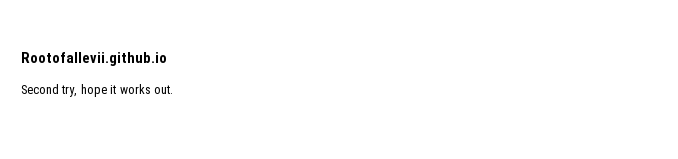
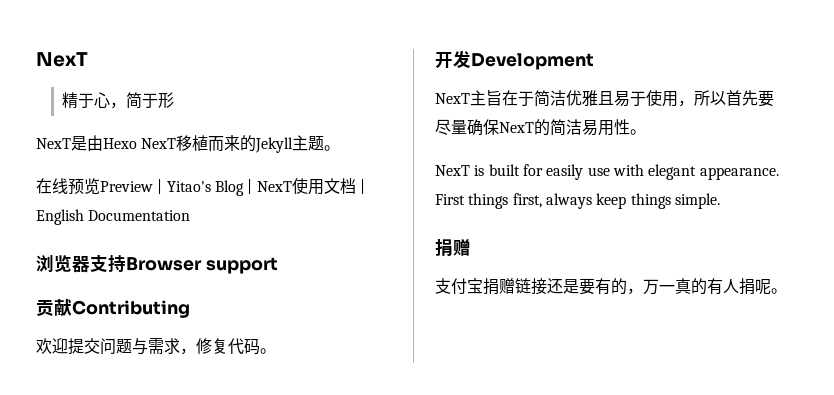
[21,52,167,66] [21,84,173,97] Rootofallevii.github.io // Second try, hope it works out. -> [36,52,88,67] [62,92,175,109] [36,135,341,153] [36,178,365,196] [36,209,191,225] [36,254,278,274] [36,298,190,318] [36,338,276,355] [435,50,594,70] [435,90,774,107] [435,119,646,136] [435,164,779,180] [435,193,720,209] [435,238,471,256] [435,278,787,295] NexT // 精于心，简于形 // NexT是由Hexo NexT移植而来的Jekyll主题。 // 在线预览Preview | Yitao's Blog | NexT使用文档 | English Documentation // 浏览器支持Browser support // 贡献Contributing // 欢迎提交问题与需求，修复代码。 // 开发Development // NexT主旨在于简洁优雅且易于使用，所以首先要尽量确保NexT的简洁易用性。 // NexT is built for easily use with elegant appearance. First things first, always keep things simple. // 捐赠 // 支付宝捐赠链接还是要有的，万一真的有人捐呢。

